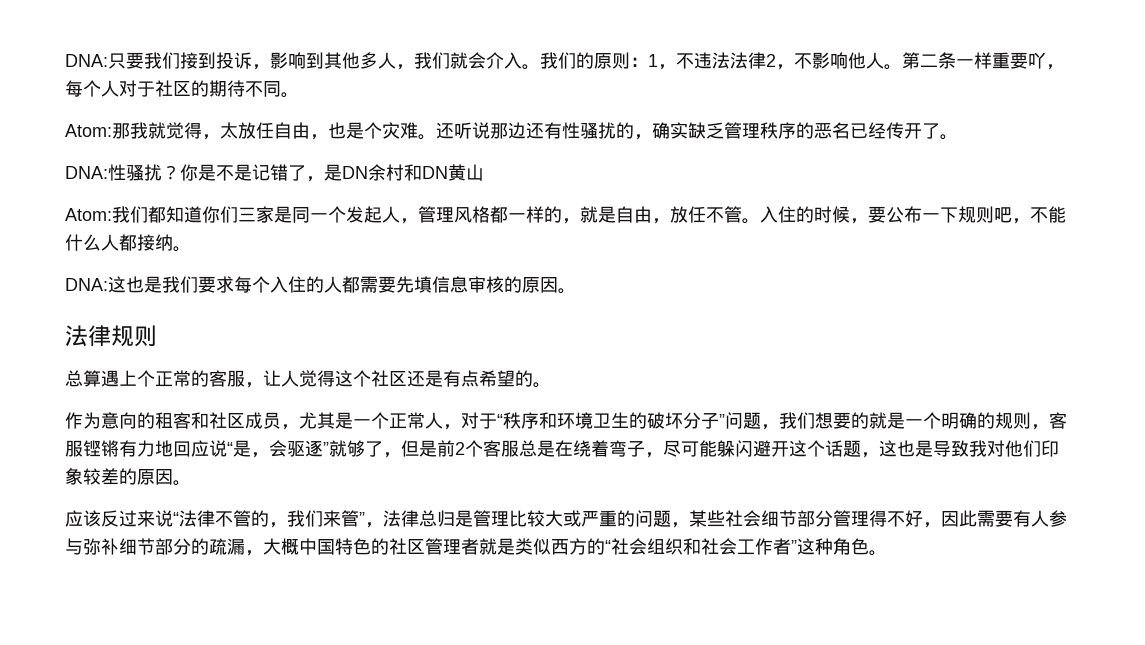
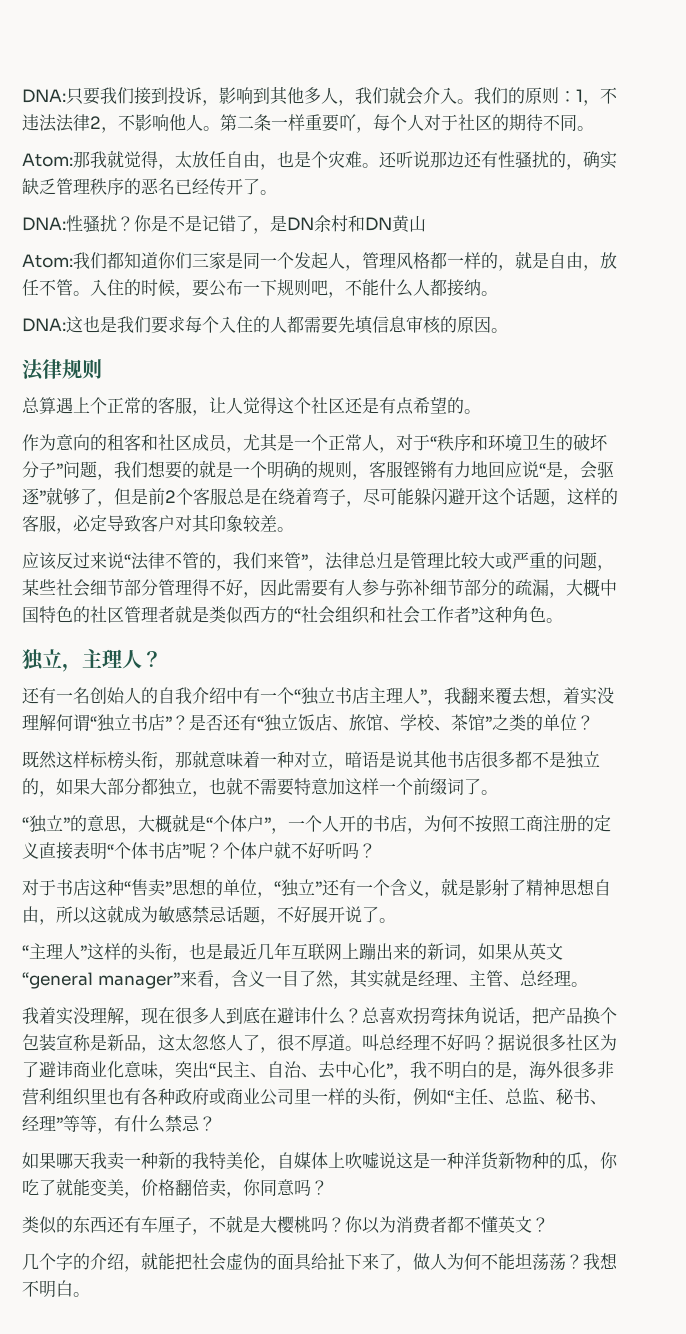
[897,440,1041,457] 也是导致我对他们 -> [584,488,618,505] [22,514,210,534] 样的客服，必定导致客户对其
[119,468,173,485] 的原因 -> (277, 523) none
(887, 553) none -> [22,649,162,672] [22,687,614,706] [22,714,594,732] [22,750,600,770] [22,777,498,797] [22,814,611,834] [22,841,376,860] [22,878,611,898] [22,905,396,925] [22,942,563,962] [22,969,588,989] [22,1007,617,1026] [22,1034,617,1053] [22,1061,614,1080] [22,1088,607,1107] [22,1115,216,1134] [22,1152,618,1171] [22,1178,328,1198] [22,1215,549,1235] [22,1252,618,1272] [22,1280,90,1298] // 独立，主理人？ // 还有一名创始人的自我介绍中有一个“独立书店主理人”，我翻来覆去想，着实没理解何谓“独立书店”？是否还有“独立饭店、旅馆、学校、茶馆”之类的单位？ // 既然这样标榜头衔，那就意味着一种对立，暗语是说其他书店很多都不是独立的，如果大部分都独立，也就不需要特意加这样一个前缀词了。 // “独立”的意思，大概就是“个体户”，一个人开的书店，为何不按照工商注册的定义直接表明“个体书店”呢？个体户就不好听吗？ // 对于书店这种“售卖”思想的单位，“独立”还有一个含义，就是影射了精神思想自由，所以这就成为敏感禁忌话题，不好展开说了。 // “主理人”这样的头衔，也是最近几年互联网上蹦出来的新词，如果从英文“general manager”来看，含义一目了然，其实就是经理、主管、总经理。 // 我着实没理解，现在很多人到底在避讳什么？总喜欢拐弯抹角说话，把产品换个包装宣称是新品，这太忽悠人了，很不厚道。叫总经理不好吗？据说很多社区为了避讳商业化意味，突出“民主、自治、去中心化”，我不明白的是，海外很多非营利组织里也有各种政府或商业公司里一样的头衔，例如“主任、总监、秘书、经理”等等，有什么禁忌？ // 如果哪天我卖一种新的我特美伦，自媒体上吹嘘说这是一种洋货新物种的瓜，你吃了就能变美，价格翻倍卖，你同意吗？ // 类似的东西还有车厘子，不就是大樱桃吗？你以为消费者都不懂英文？ // 几个字的介绍，就能把社会虚伪的面具给扯下来了，做人为何不能坦荡荡？我想不明白。

